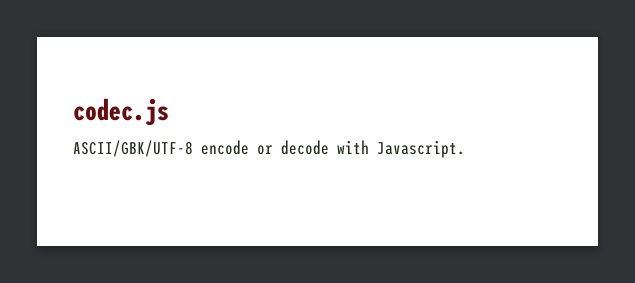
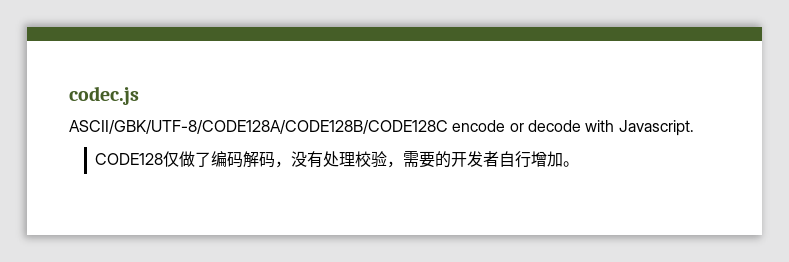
[73,140,193,157] ASCII/GBK/UTF-8 -> [69,120,448,134] ASCII/GBK/UTF-8/CODE128A/CODE128B/CODE128C
(465, 149) none -> [95,151,580,168] // CODE128仅做了编码解码，没有处理校验，需要的开发者自行增加。

